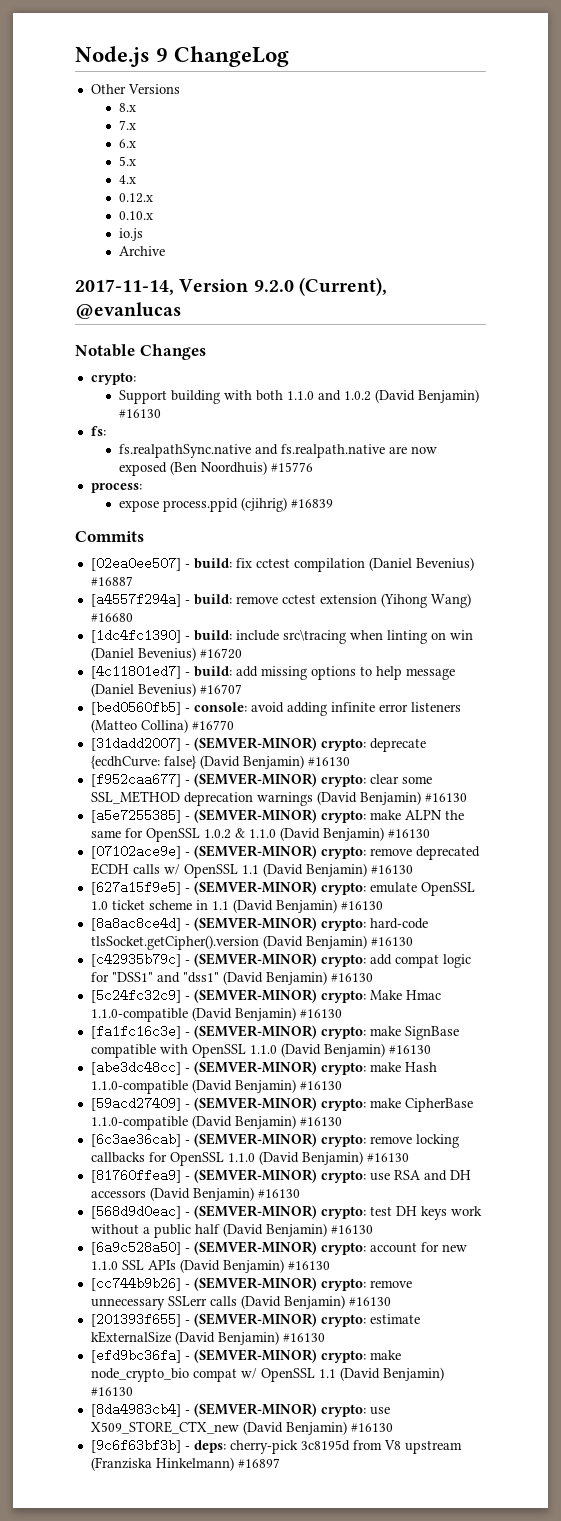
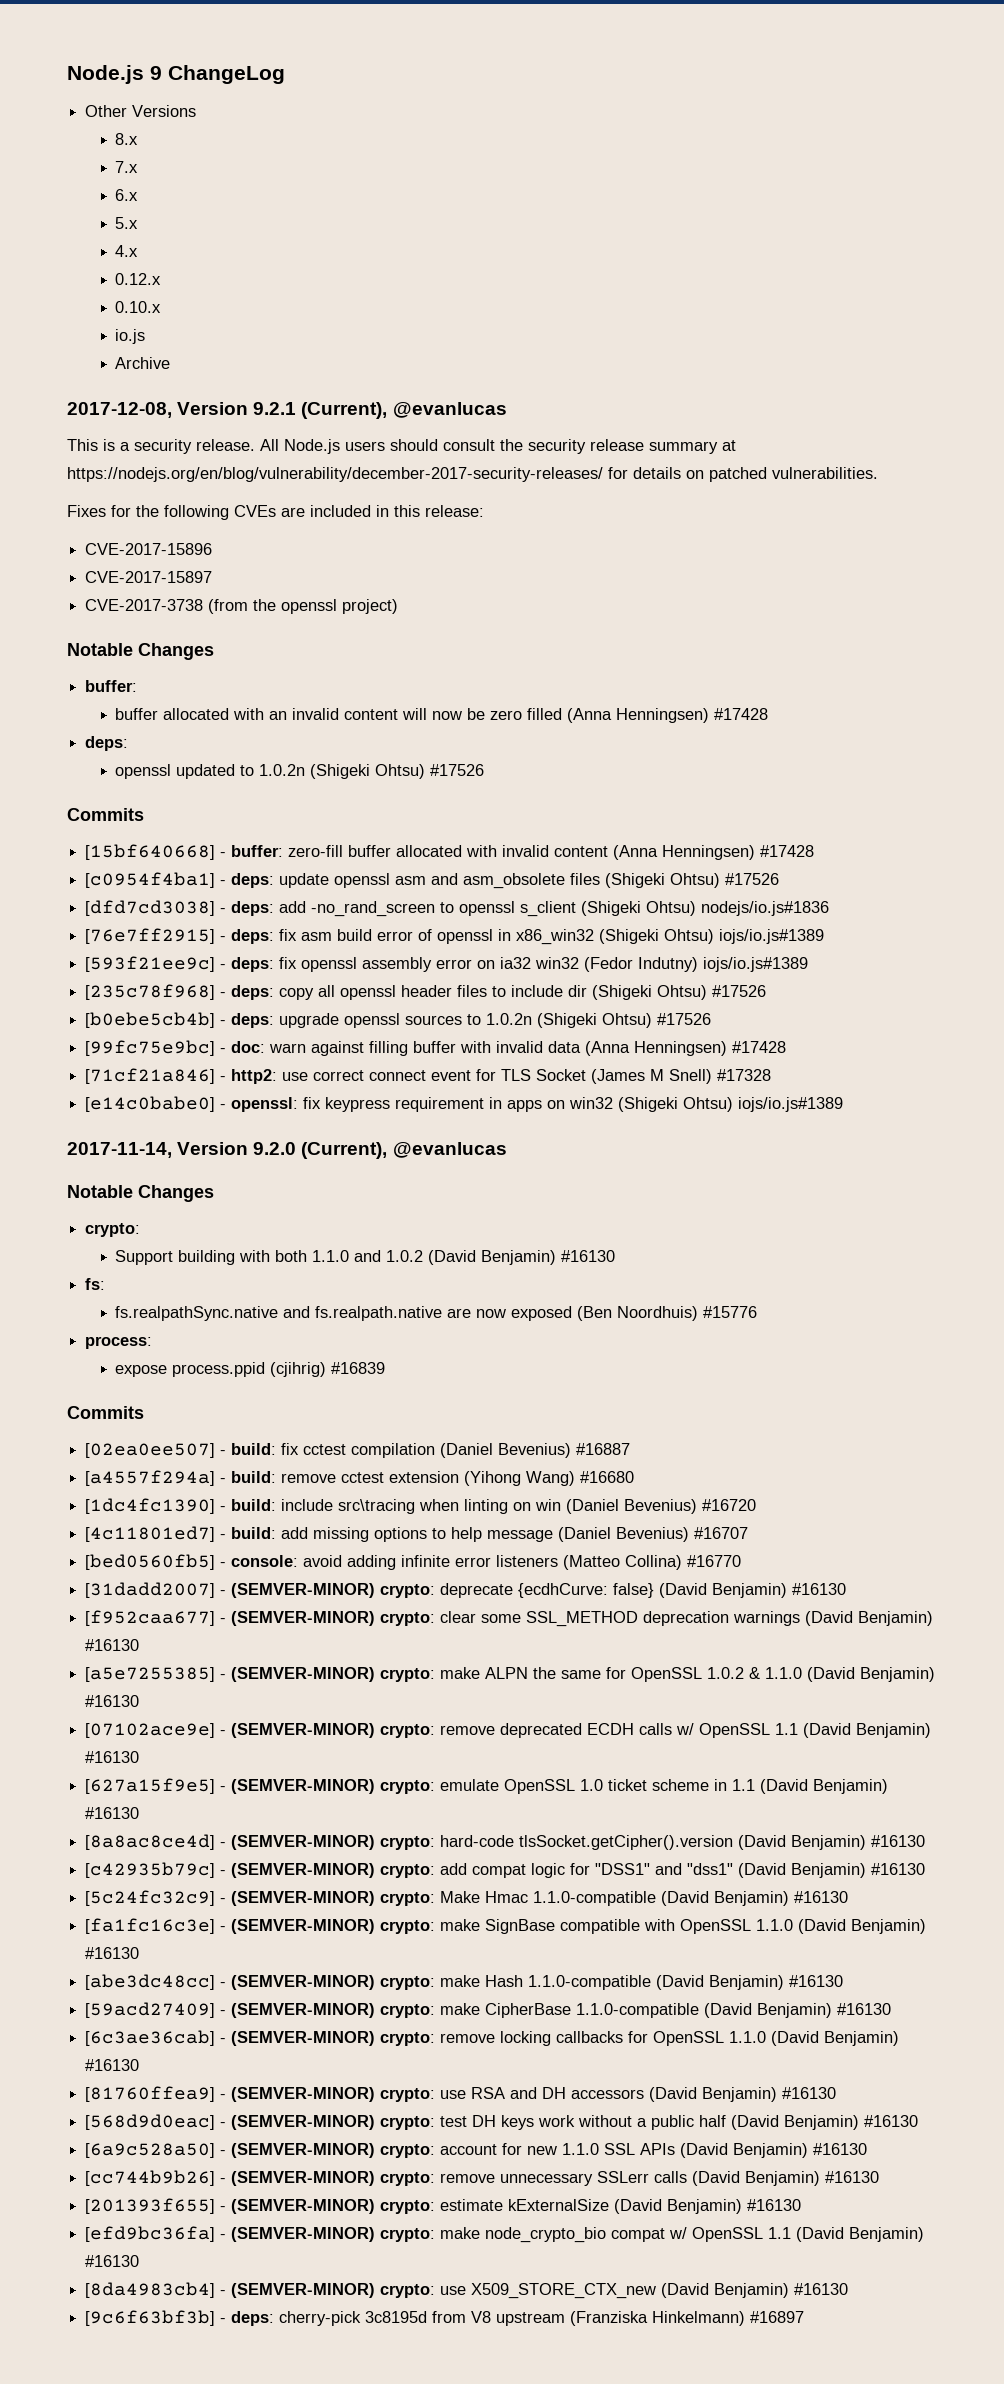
(165, 251) none -> [67,402,507,419] [67,439,736,454] [67,467,878,482] [67,505,484,520] [85,543,213,555] [85,571,213,583] [85,599,399,614] [67,643,214,660] [85,680,138,692] [115,708,769,723] [85,736,129,751] [115,764,485,779] [67,808,144,821] [85,844,815,860] [85,872,780,889] [85,900,830,917] [85,928,825,945] [85,956,809,972] [85,984,767,1000] [85,1012,712,1028] [85,1040,787,1056] [85,1068,772,1084] [85,1096,844,1112] // 2017-12-08, Version 9.2.1 (Current), @evanlucas // This is a security release. All Node.js users should consult the security release summary at https://nodejs.org/en/blog/vulnerability/december-2017-security-releases/ for details on patched vulnerabilities. // Fixes for the following CVEs are included in this release: // CVE-2017-15896 // CVE-2017-15897 // CVE-2017-3738 (from the openssl project) // Notable Changes // buffer: // buffer allocated with an invalid content will now be zero filled (Anna Henningsen) #17428 // deps: // openssl updated to 1.0.2n (Shigeki Ohtsu) #17526 // Commits // [15bf640668] - buffer: zero-fill buffer allocated with invalid content (Anna Henningsen) #17428 // [c0954f4ba1] - deps: update openssl asm and asm_obsolete files (Shigeki Ohtsu) #17526 // [dfd7cd3038] - deps: add -no_rand_screen to openssl s_client (Shigeki Ohtsu) nodejs/io.js#1836 // [76e7ff2915] - deps: fix asm build error of openssl in x86_win32 (Shigeki Ohtsu) iojs/io.js#1389 // [593f21ee9c] - deps: fix openssl assembly error on ia32 win32 (Fedor Indutny) iojs/io.js#1389 // [235c78f968] - deps: copy all openssl header files to include dir (Shigeki Ohtsu) #17526 // [b0ebe5cb4b] - deps: upgrade openssl sources to 1.0.2n (Shigeki Ohtsu) #17526 // [99fc75e9bc] - doc: warn against filling buffer with invalid data (Anna Henningsen) #17428 // [71cf21a846] - http2: use correct connect event for TLS Socket (James M Snell) #17328 // [e14c0babe0] - openssl: fix keypress requirement in apps on win32 (Shigeki Ohtsu) iojs/io.js#1389

